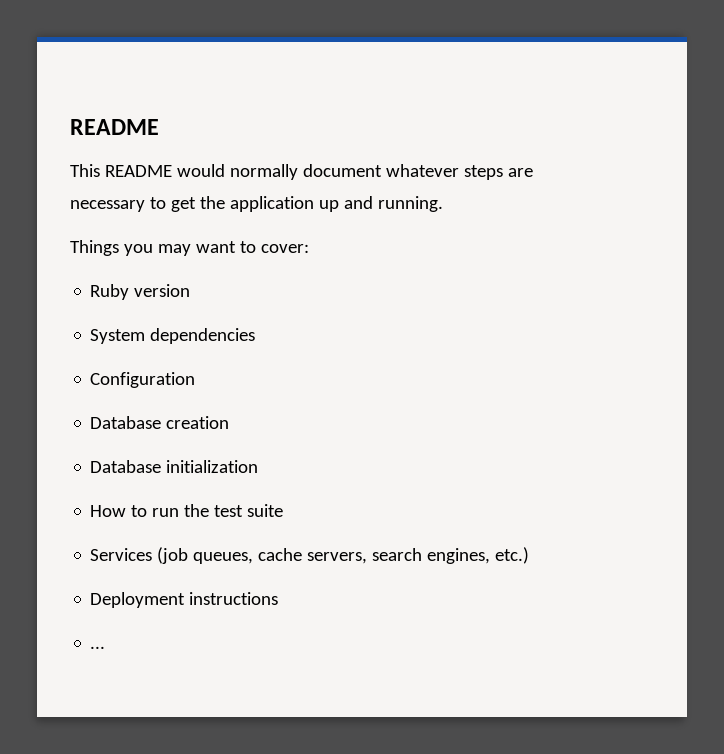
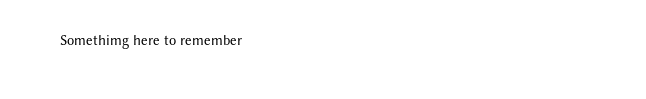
[70,119,159,135] [70,164,533,180] [70,196,443,212] [70,240,309,256] [90,284,191,300] [90,328,256,344] [90,372,196,388] [90,416,230,429] [90,460,259,473] [90,504,284,517] [90,547,530,564] [90,592,279,608] [90,646,106,649] README // This README would normally document whatever steps are necessary to get the application up and running. // Things you may want to cover: // Ruby version // System dependencies // Configuration // Database creation // Database initialization // How to run the test suite // Services (job queues, cache servers, search engines, etc.) // Deployment instructions // ... -> [60,35,242,49] Somethimg here to remember

